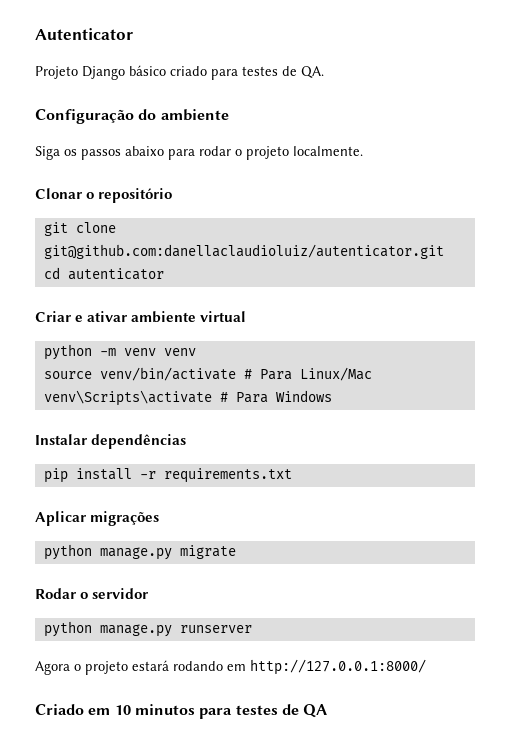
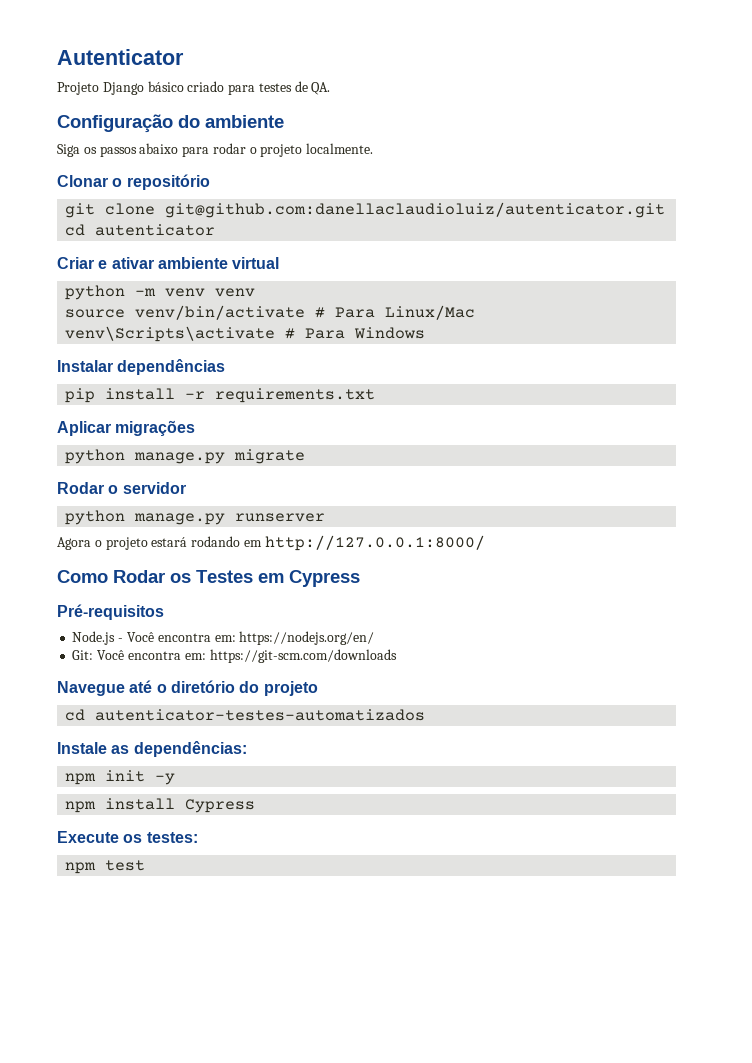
[35,704,328,719] Criado em 10 minutos para testes de QA -> [57,570,360,587] [57,604,164,620] [72,631,375,645] [72,649,397,663] [57,680,318,696] [65,709,426,721] [57,741,247,757] [65,770,176,785] [65,798,256,813] [57,831,198,843] [65,860,146,874] Como Rodar os Testes em Cypress // Pré-requisitos // Node.js - Você encontra em: https://nodejs.org/en/ // Git: Você encontra em: https://git-scm.com/downloads // Navegue até o diretório do projeto // cd autenticator-testes-automatizados // Instale as dependências: // npm init -y // npm install Cypress // Execute os testes: // npm test

